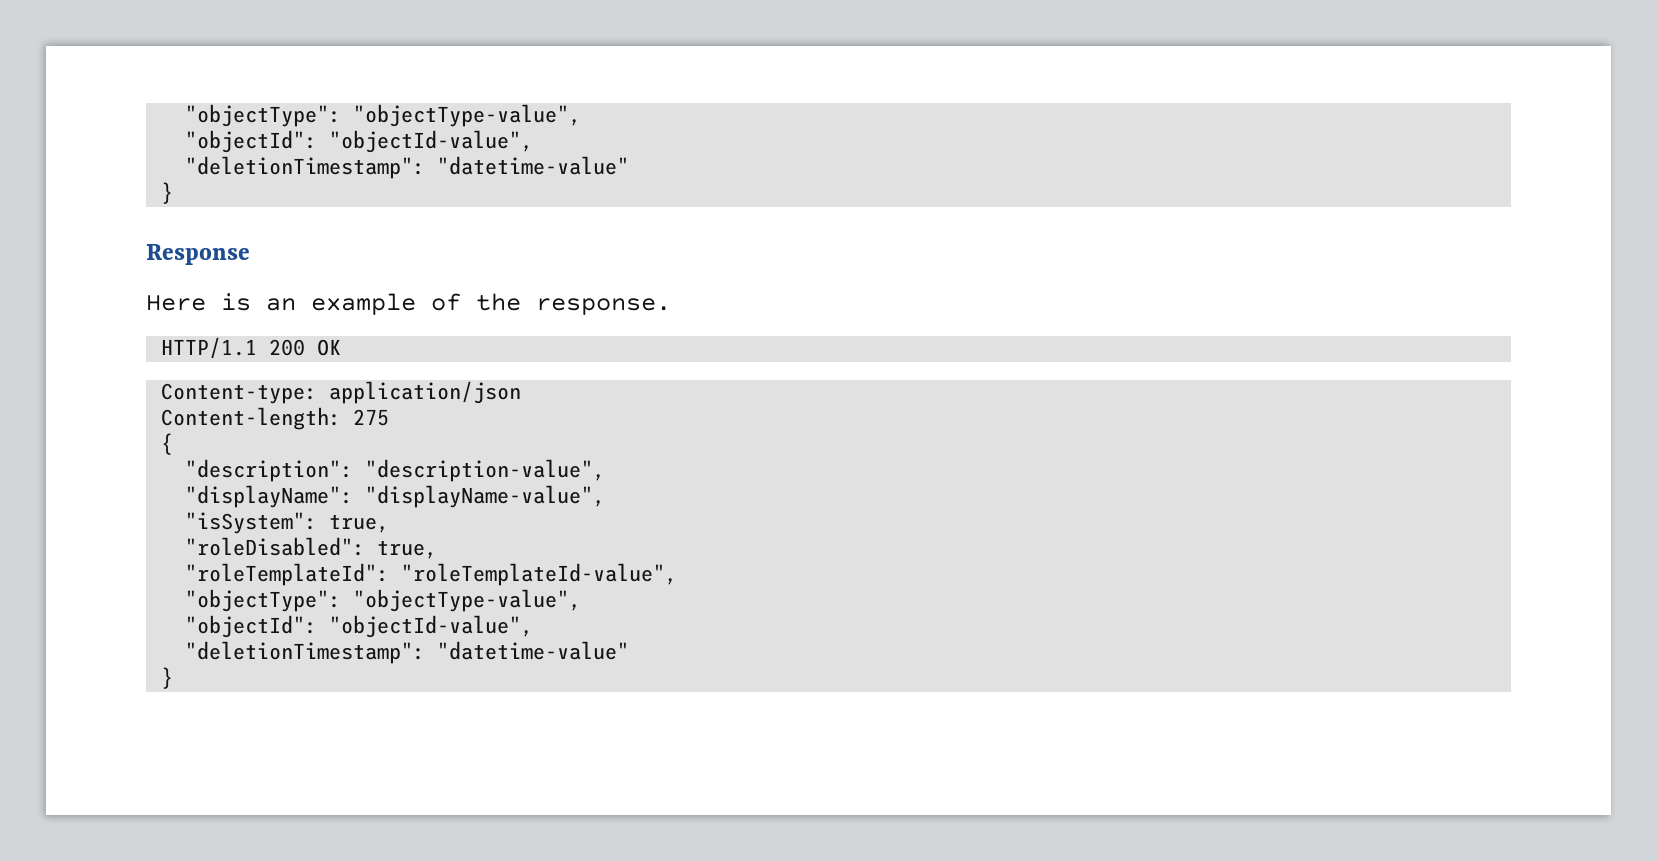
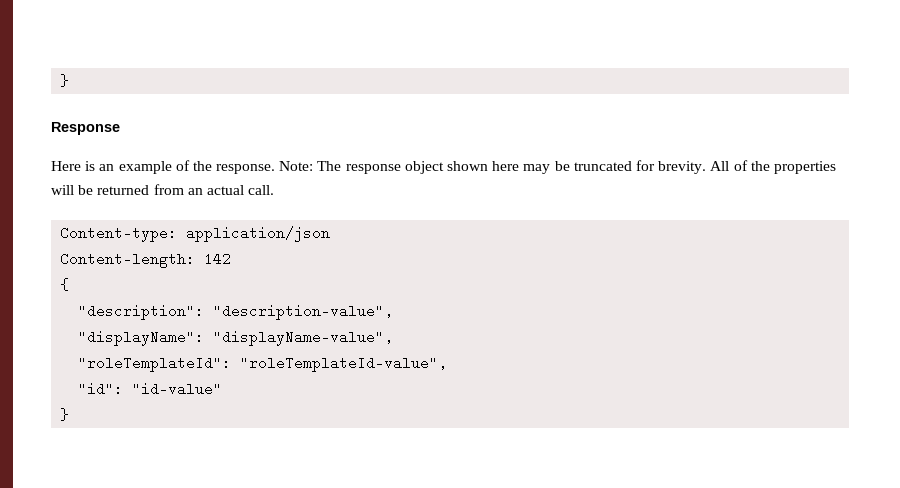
[185,104,582,127] [185,130,534,153] [185,156,630,179] "objectType": "objectType-value", // "objectId": "objectId-value", // "deletionTimestamp": "datetime-value" // -> (60, 80) none
[161,337,342,359] // HTTP/1.1 200 OK -> [279,160,836,174] [51,184,275,195] Note: The response object shown here may be truncated for brevity. All of the properties will be returned from an actual call.
[353,409,390,426] 275 -> [204,252,232,266] 142
[185,512,390,534] [185,537,438,559] [185,563,678,586] [185,589,582,612] [185,615,534,638] [185,641,630,664] "isSystem": true, // "roleDisabled": true, // "roleTemplateId": "roleTemplateId-value", // "objectType": "objectType-value", // "objectId": "objectId-value", // "deletionTimestamp": "datetime-value" -> [78,356,448,372] [78,382,223,396] "roleTemplateId": "roleTemplateId-value", // "id": "id-value"

